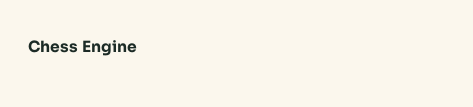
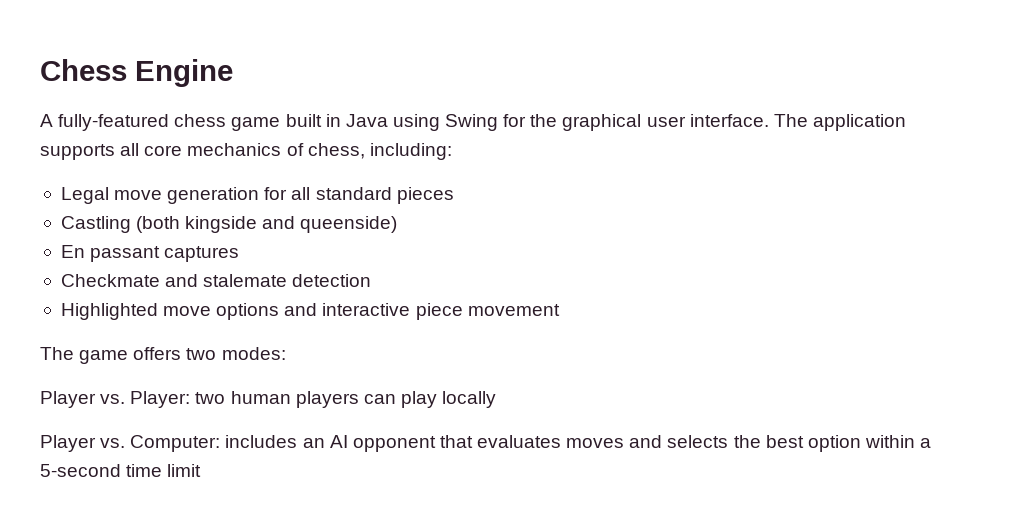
(138, 48) none -> [40,114,906,131] [40,143,452,160] [60,187,454,204] [60,216,398,233] [60,245,240,262] [60,274,372,287] [60,303,560,320] [40,347,286,364] [40,391,497,408] [40,435,932,452] [40,464,202,477] // A fully-featured chess game built in Java using Swing for the graphical user interface. The application supports all core mechanics of chess, including: // Legal move generation for all standard pieces // Castling (both kingside and queenside) // En passant captures // Checkmate and stalemate detection // Highlighted move options and interactive piece movement // The game offers two modes: // Player vs. Player: two human players can play locally // Player vs. Computer: includes an AI opponent that evaluates moves and selects the best option within a 5-second time limit

